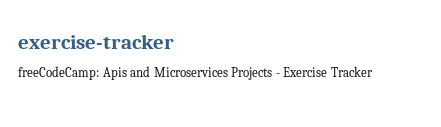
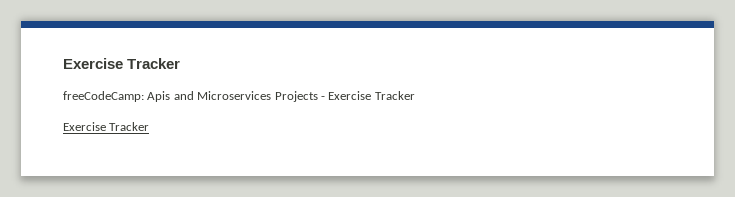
[18,34,174,49] exercise-tracker -> [63,58,181,69] Exercise Tracker
(373, 71) none -> [63,122,150,131] // Exercise Tracker

